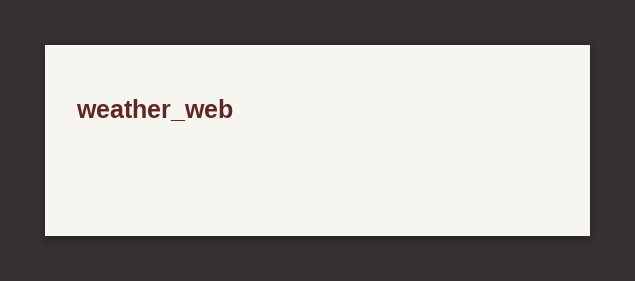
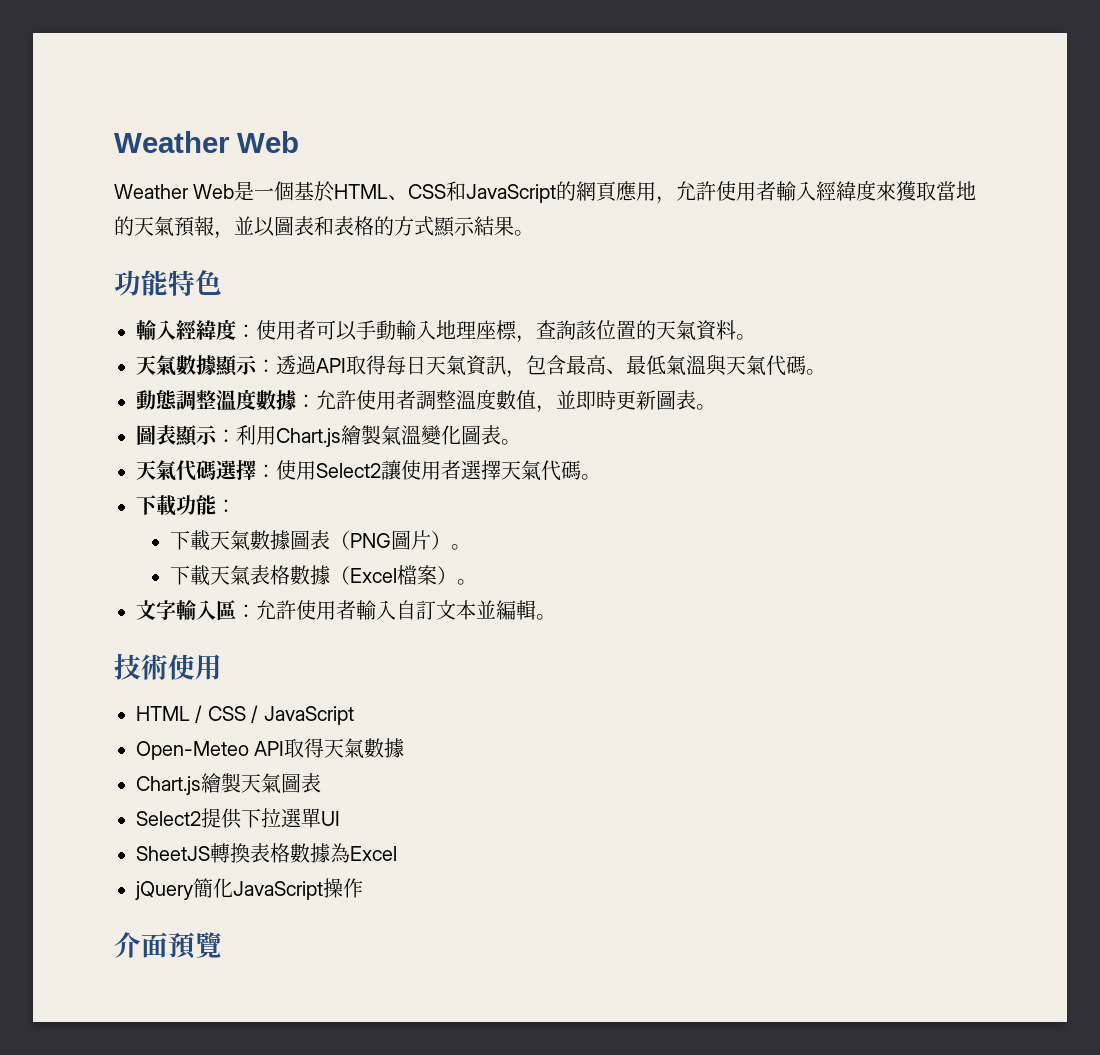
[76,99,233,121] weather_web -> [114,131,299,153] [114,180,977,204] [114,216,534,239] [114,270,222,296] [136,319,756,343] [136,354,826,378] [136,389,716,413] [136,425,521,447] [136,460,601,481] [136,495,236,516] [170,530,472,551] [170,565,478,586] [136,600,556,621] [114,653,222,680] [136,705,354,725] [136,738,405,760] [136,773,321,795] [136,808,340,829] [136,843,397,863] [135,878,363,900] [114,932,222,959] Weather Web // Weather Web是一個基於HTML、CSS和JavaScript的網頁應用，允許使用者輸入經緯度來獲取當地的天氣預報，並以圖表和表格的方式顯示結果。 // 功能特色 // 輸入經緯度：使用者可以手動輸入地理座標，查詢該位置的天氣資料。 // 天氣數據顯示：透過API取得每日天氣資訊，包含最高、最低氣溫與天氣代碼。 // 動態調整溫度數據：允許使用者調整溫度數值，並即時更新圖表。 // 圖表顯示：利用Chart.js繪製氣溫變化圖表。 // 天氣代碼選擇：使用Select2讓使用者選擇天氣代碼。 // 下載功能： // 下載天氣數據圖表（PNG圖片）。 // 下載天氣表格數據（Excel檔案）。 // 文字輸入區：允許使用者輸入自訂文本並編輯。 // 技術使用 // HTML / CSS / JavaScript // Open-Meteo API取得天氣數據 // Chart.js繪製天氣圖表 // Select2提供下拉選單UI // SheetJS轉換表格數據為Excel // jQuery簡化JavaScript操作 // 介面預覽

